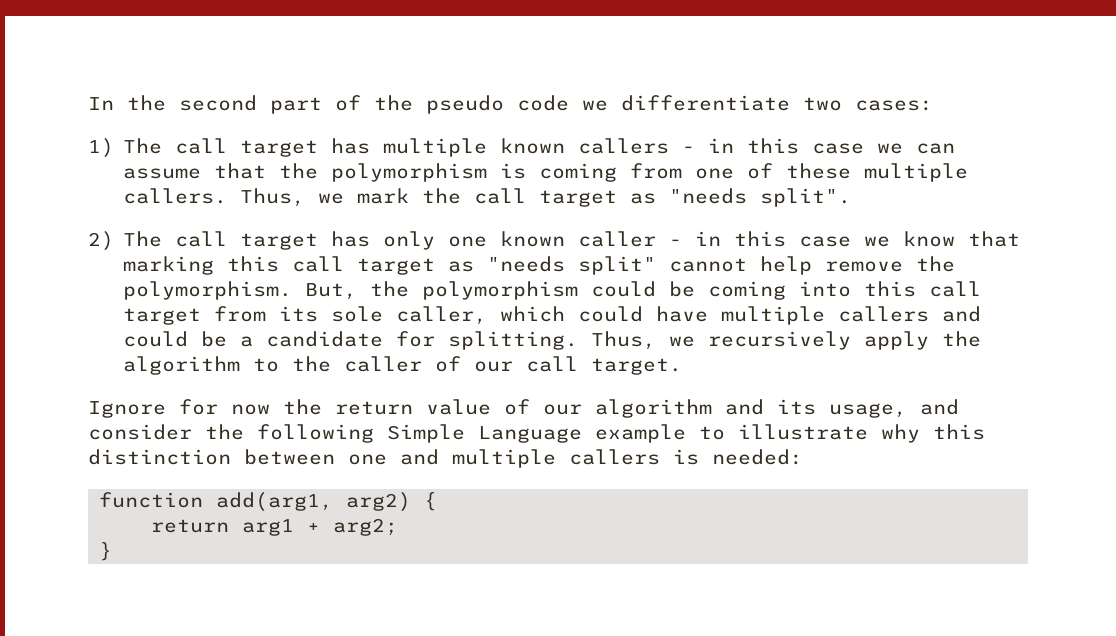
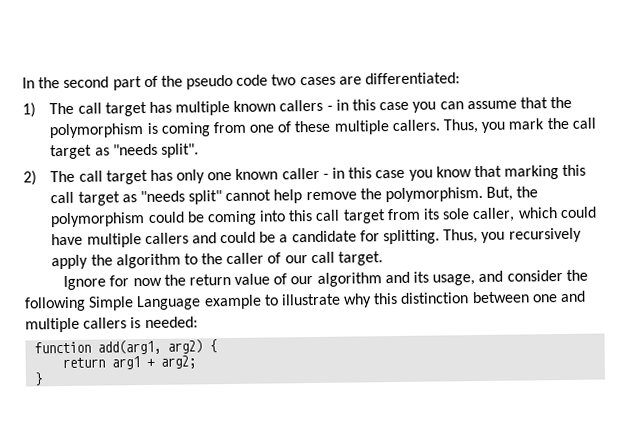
[582,95,933,111] we differentiate two cases: -> [271,72,461,86] two cases are differentiated:
[877,143,904,154] we -> [412,101,437,113] you
[318,193,345,204] we -> [481,121,506,133] you
[864,236,891,247] we -> [408,169,433,181] you
[669,336,696,347] we -> [481,231,506,243] you

